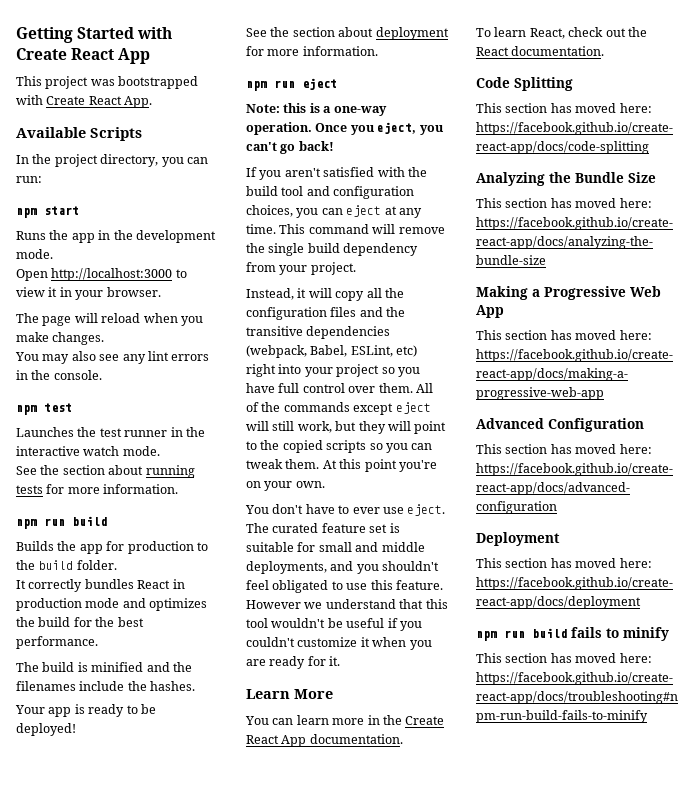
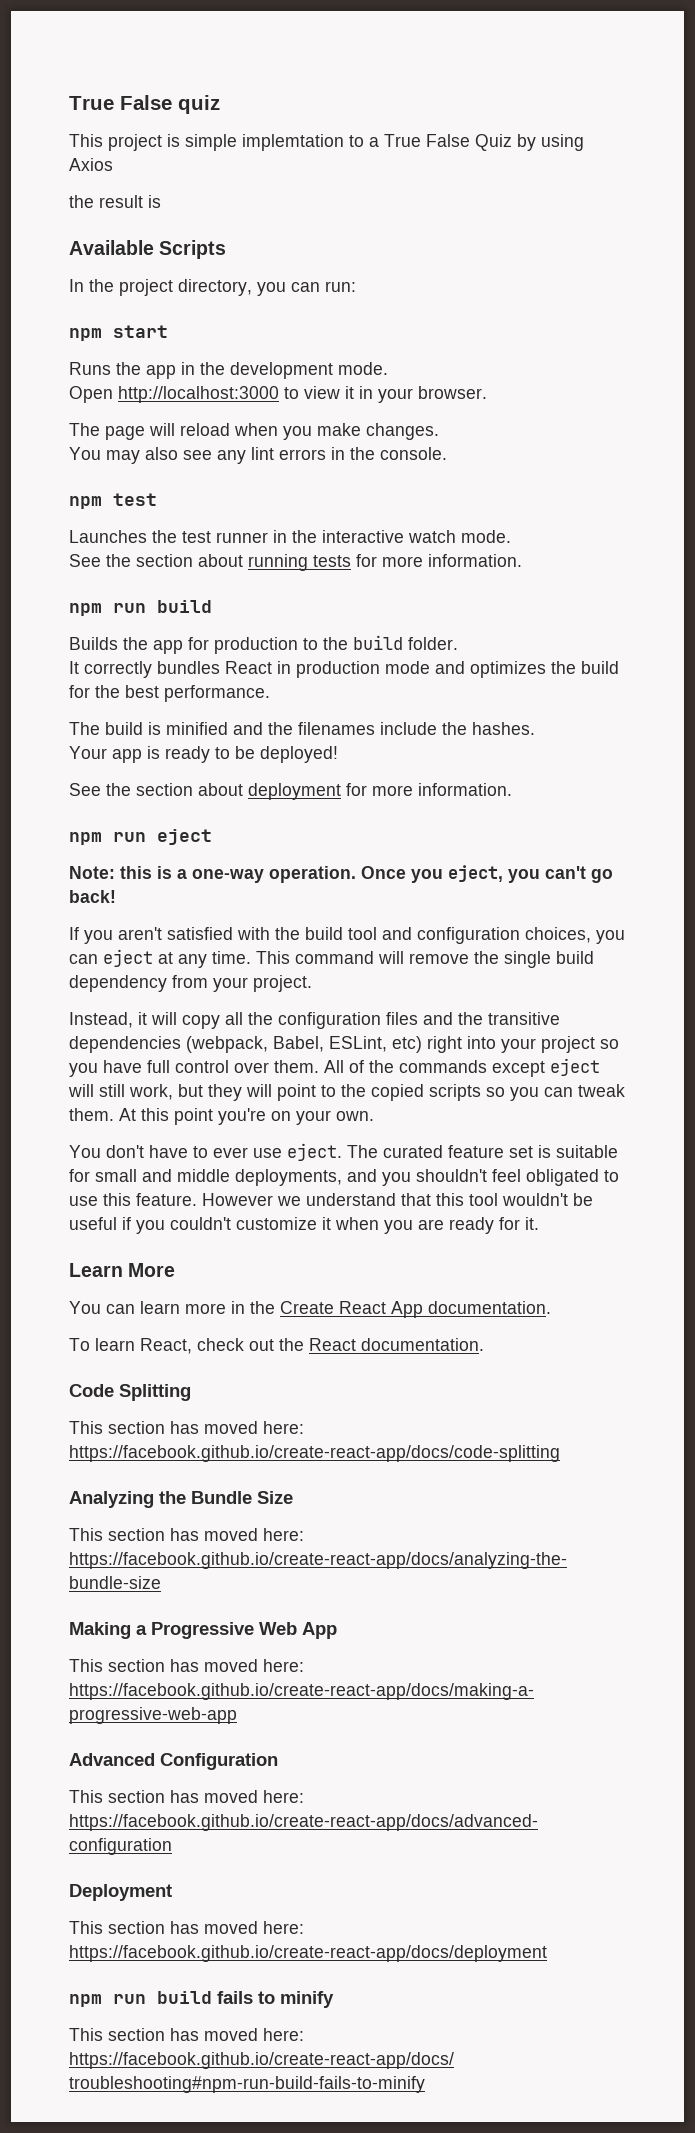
[16,27,173,43] [16,48,151,64] [16,76,199,89] [16,95,153,108] Getting Started with Create React App // This project was bootstrapped with Create React App. -> [69,95,220,114] [69,134,584,151] [69,158,113,171] [69,195,161,208] True False quiz // This project is simple implemtation to a True False Quiz by using Axios // the result is

